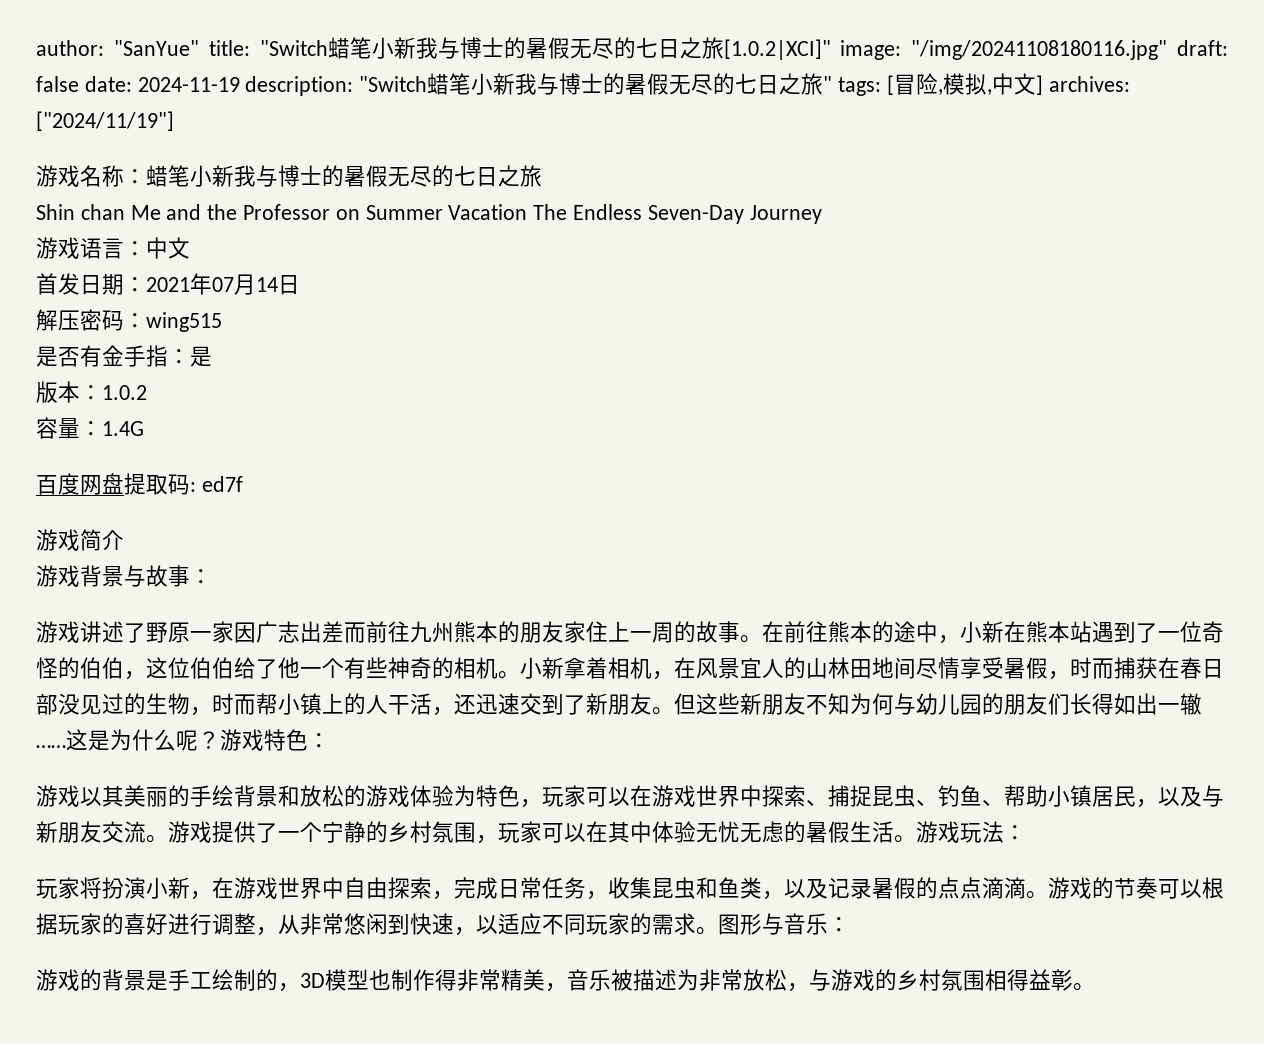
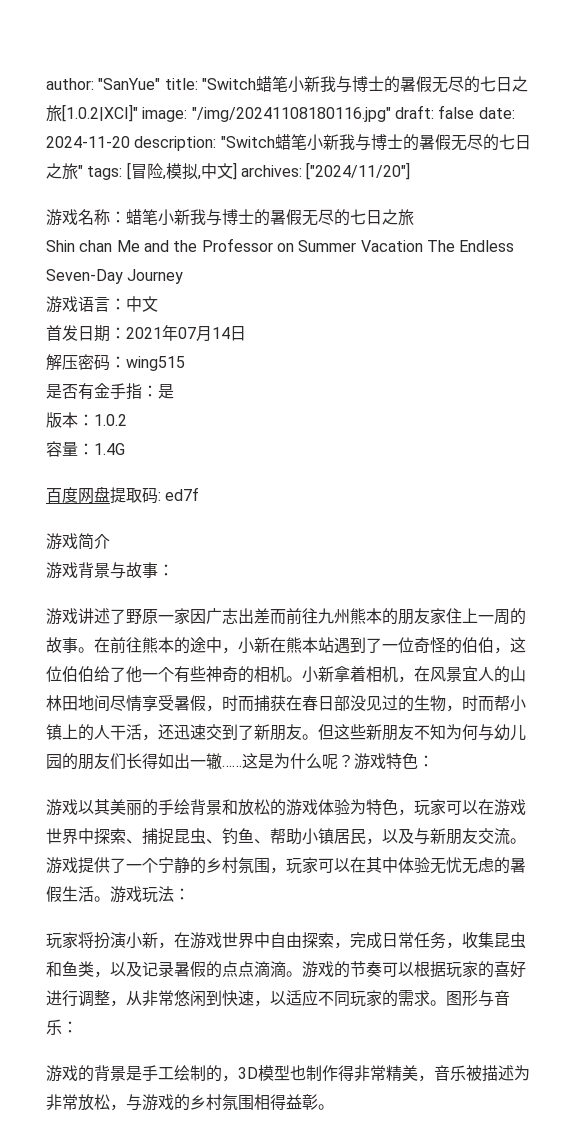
[137,77,240,92] 2024-11-19 -> [46,136,130,148] 2024-11-20
[36,111,174,131] ["2024/11/19"] -> [306,162,411,180] ["2024/11/20"]

